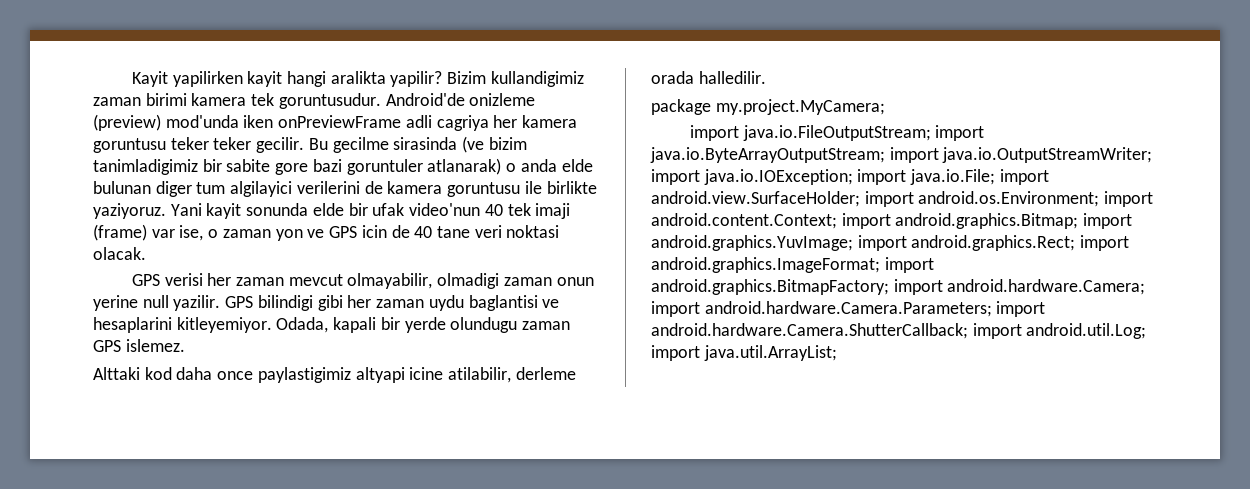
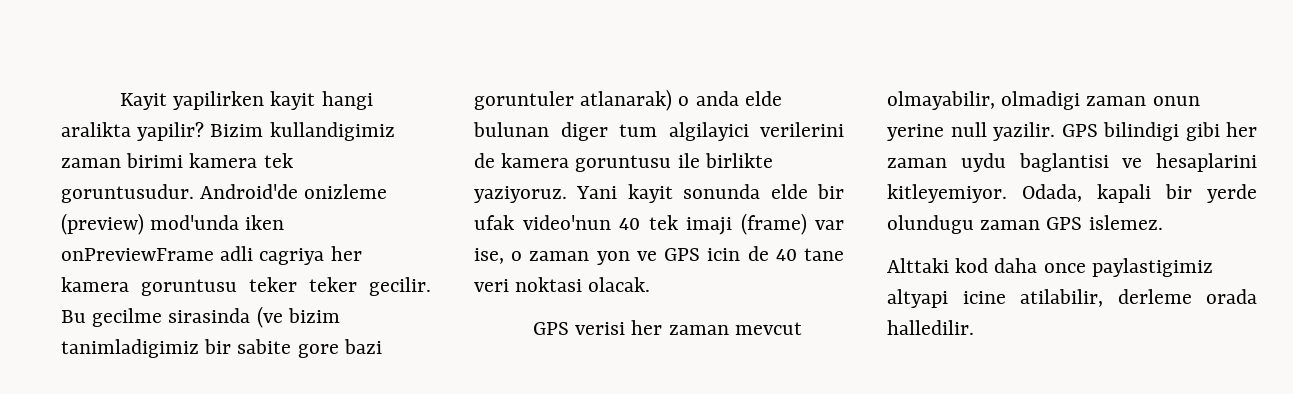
[651,99,885,115] [689,125,985,141] [650,147,1153,163] [651,169,1049,185] [651,191,1154,207] [651,213,1133,229] [651,235,1130,251] [651,257,934,273] [651,279,1146,295] [651,301,1046,317] [651,323,1147,339] [651,345,837,361] // package my.project.MyCamera; // import java.io.FileOutputStream; import java.io.ByteArrayOutputStream; import java.io.OutputStreamWriter; import java.io.IOException; import java.io.File; import android.view.SurfaceHolder; import android.os.Environment; import android.content.Context; import android.graphics.Bitmap; import android.graphics.YuvImage; import android.graphics.Rect; import android.graphics.ImageFormat; import android.graphics.BitmapFactory; import android.hardware.Camera; import android.hardware.Camera.Parameters; import android.hardware.Camera.ShutterCallback; import android.util.Log; import java.util.ArrayList; -> (974, 327) none

